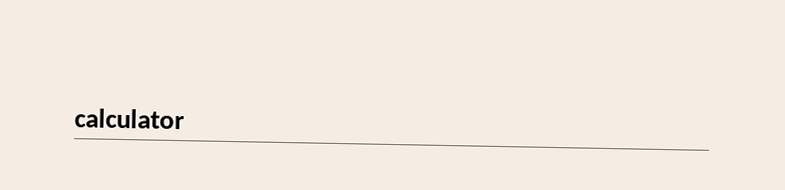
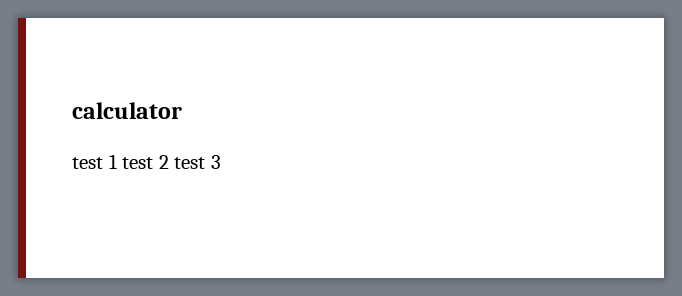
(185, 119) none -> [72,154,221,169] // test 1 test 2 test 3

